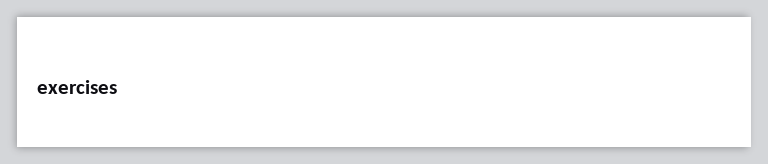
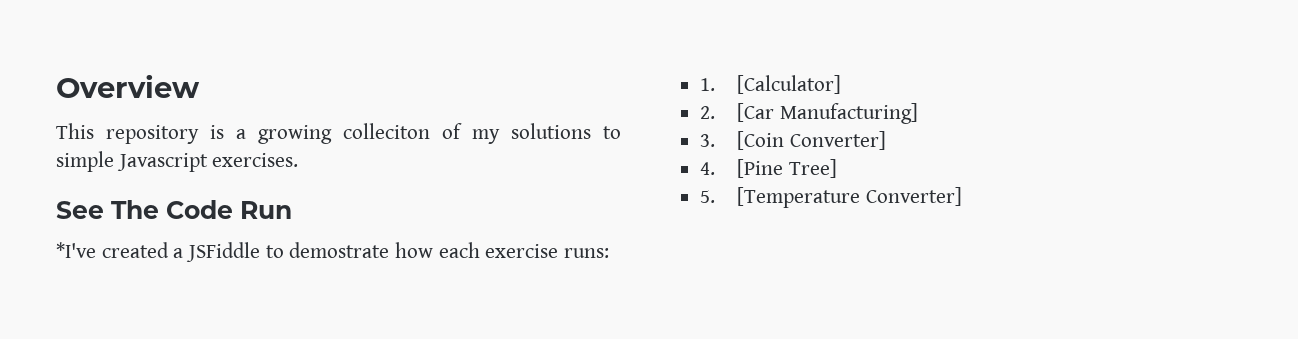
[37,80,117,94] exercises -> [56,74,200,98] [56,123,621,144] [56,151,299,172] [56,200,292,219] [56,242,610,262] [700,75,842,94] [700,103,918,124] [700,131,886,150] [700,159,837,178] [700,187,962,208] Overview // This repository is a growing colleciton of my solutions to simple Javascript exercises. // See The Code Run // *I've created a JSFiddle to demostrate how each exercise runs: // 1. [Calculator] // 2. [Car Manufacturing] // 3. [Coin Converter] // 4. [Pine Tree] // 5. [Temperature Converter]

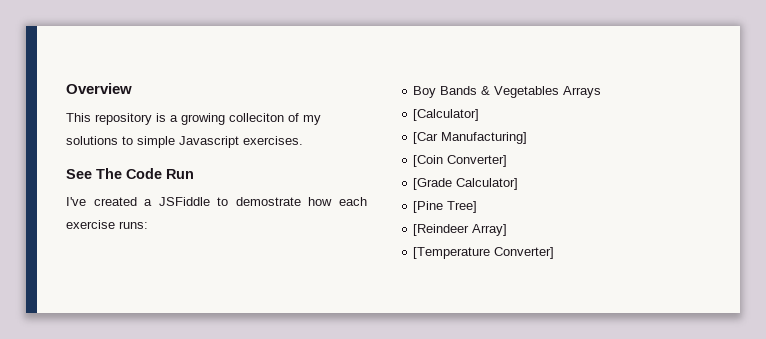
[56,242,96,258] *I've -> [66,197,86,206] I've
[700,78,716,91] 1. -> [413,86,602,98] Boy Bands & Vegetables Arrays //
[700,106,716,119] 2. -> (480, 115) none
[700,134,716,147] 3. -> (528, 138) none
[700,162,716,175] 4. -> [413,178,519,190] [Grade Calculator] //
[700,190,716,203] 5. -> [413,224,508,236] [Reindeer Array] //

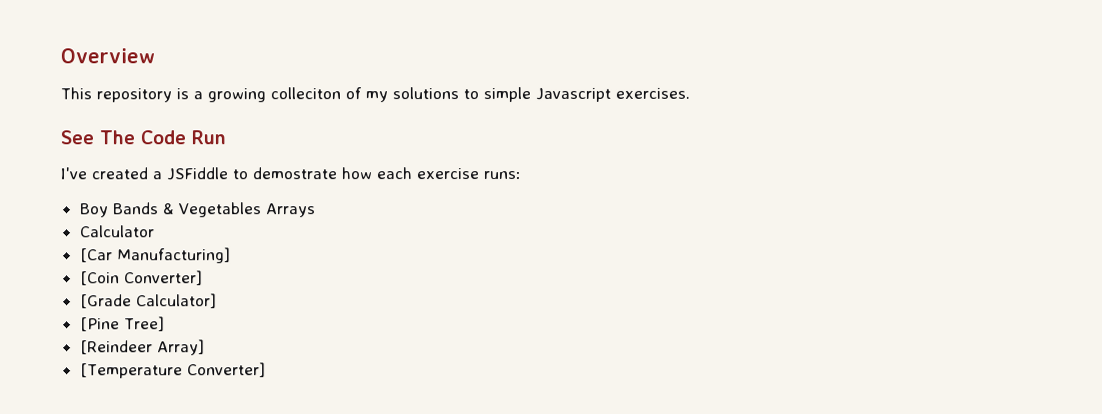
[413,109,480,121] [Calculator] -> [79,225,155,238] Calculator

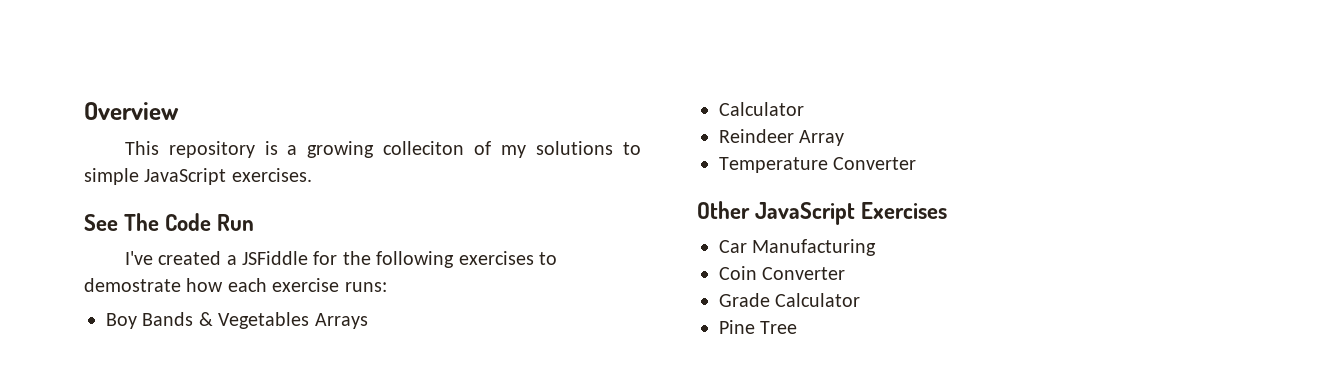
[535,87,611,103] Javascript -> [144,168,227,185] JavaScript
(228, 174) none -> [313,251,534,268] for the following exercises
[79,247,231,264] [79,270,203,286] [79,293,217,309] [79,316,165,332] [79,339,205,356] [79,362,266,379] [Car Manufacturing] // [Coin Converter] // [Grade Calculator] // [Pine Tree] // [Reindeer Array] // [Temperature Converter] -> [719,129,845,146] [719,157,917,173] [697,201,948,225] [719,239,877,256] [719,266,846,280] [719,293,861,307] [719,320,798,334] Reindeer Array // Temperature Converter // Other JavaScript Exercises // Car Manufacturing // Coin Converter // Grade Calculator // Pine Tree

